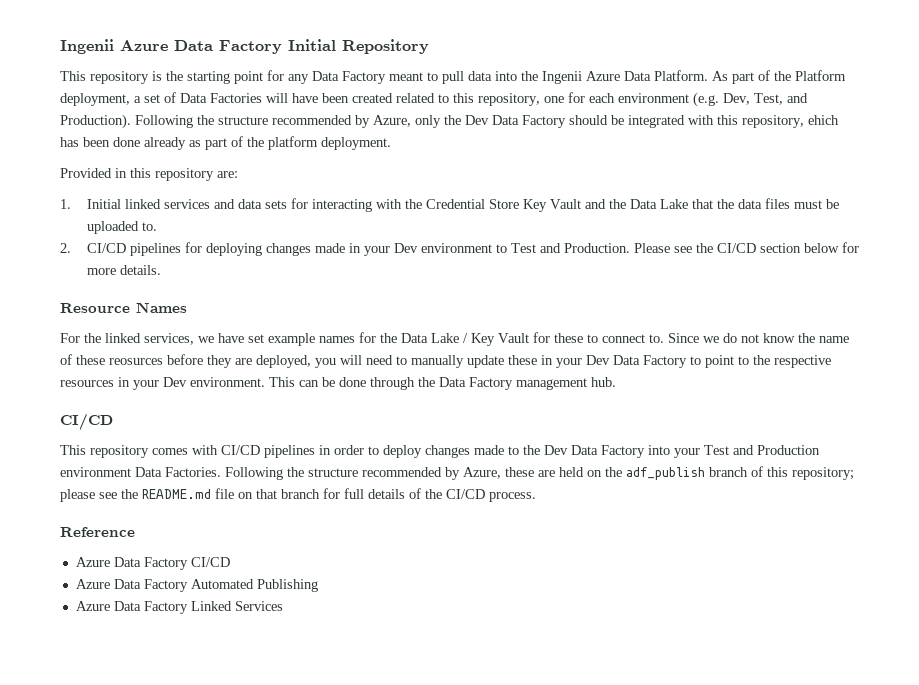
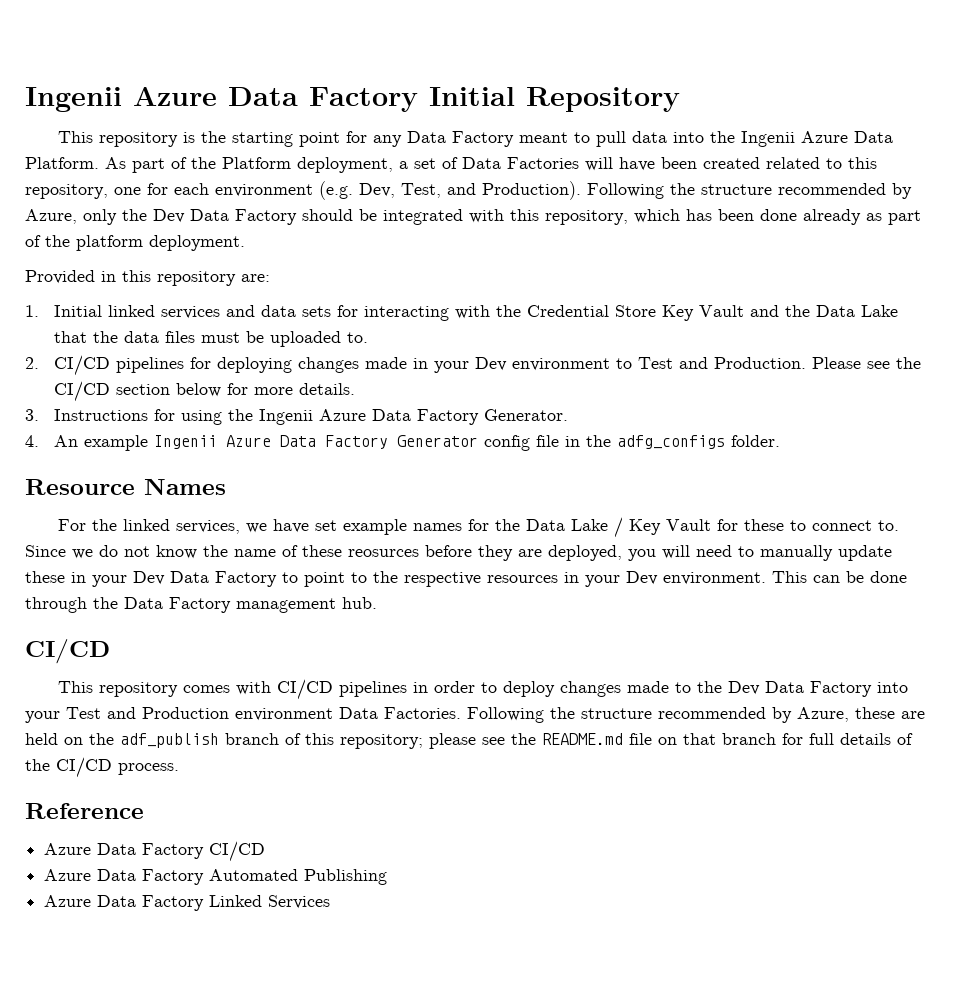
[808,115,839,125] ehich -> [634,209,680,223] which
(161, 270) none -> [25,409,569,425] [25,435,781,451] // 3. Instructions for using the Ingenii Azure Data Factory Generator. // 4. An example Ingenii Azure Data Factory Generator config file in the adfg_configs folder.

